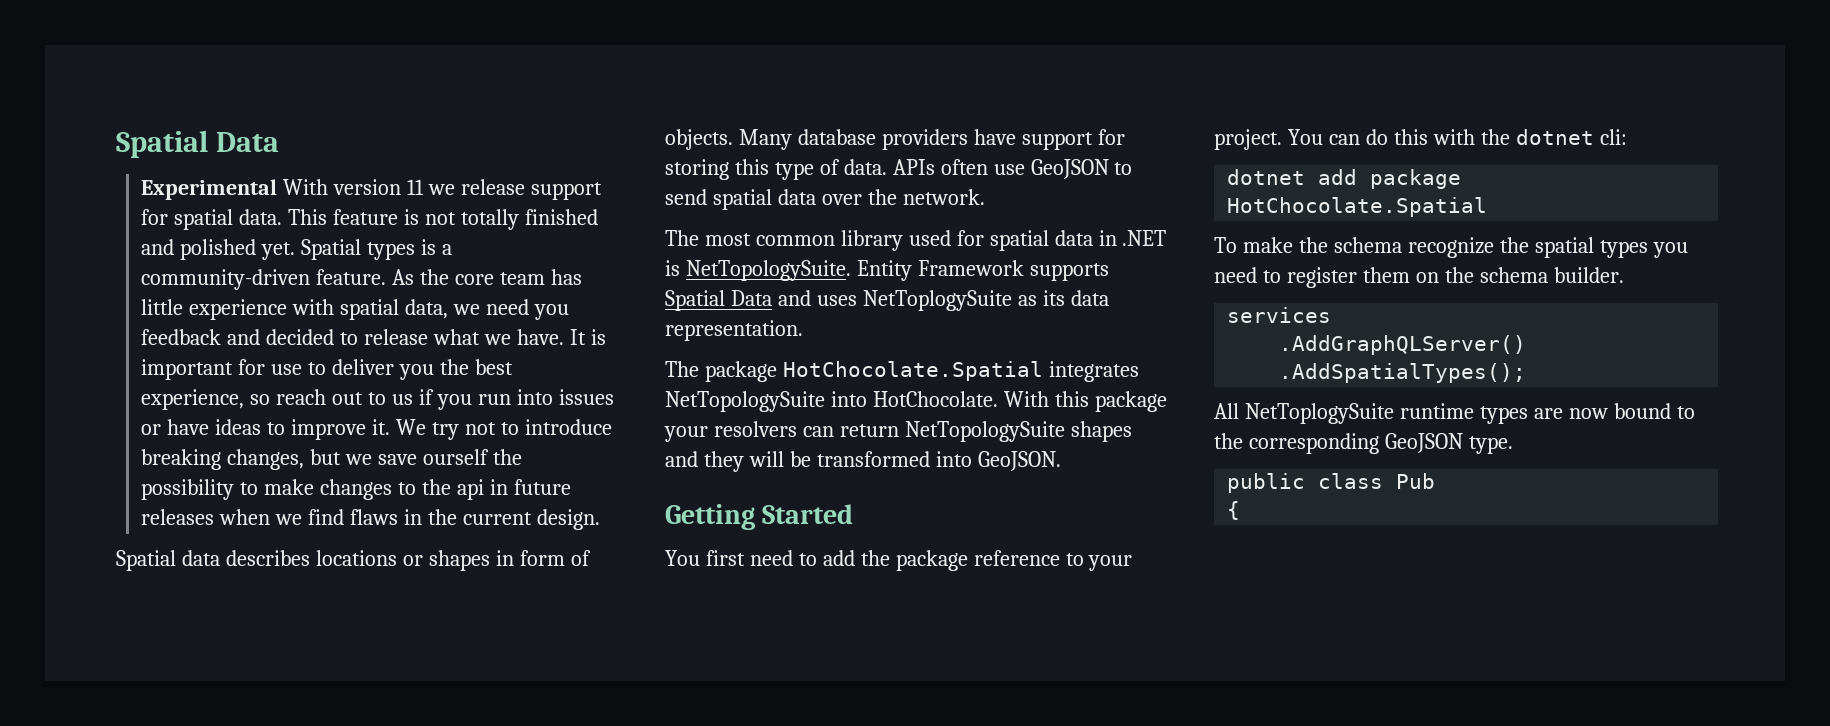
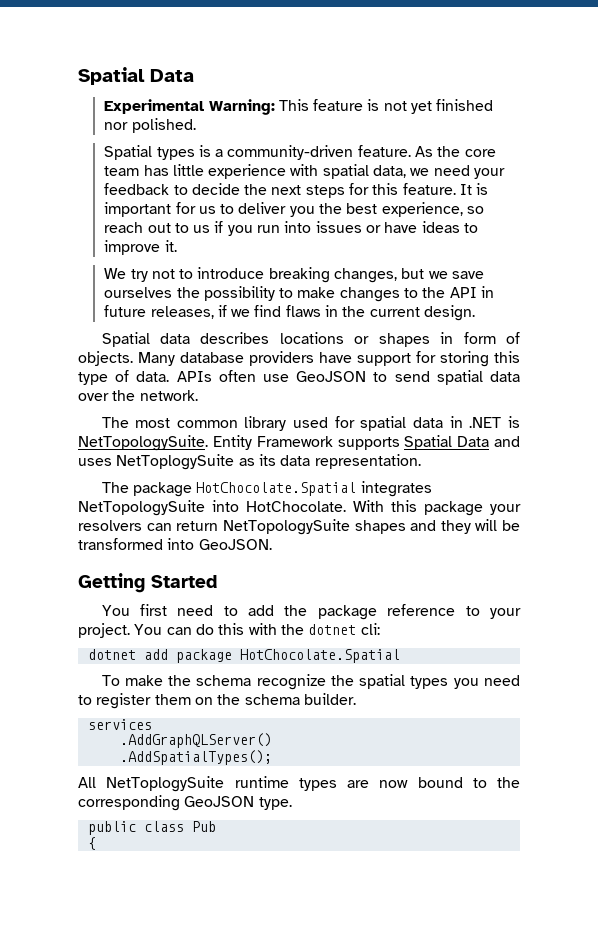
[283,179,603,200] [141,209,598,230] [141,239,296,260] With version 11 we release support for spatial data. This feature is not totally finished and polished yet. -> [208,99,494,115] [104,118,196,133] Warning: This feature is not yet finished nor polished. //
[533,304,569,320] [141,329,564,345] you feedback and decided to release what we have. -> [474,168,506,179] [104,183,456,198] your feedback to decide the next steps for this feature.
[271,364,303,375] use -> [198,206,216,214] us
(391, 427) none -> (177, 246) //
[423,449,490,465] ourself -> [104,287,173,298] ourselves
[457,479,485,500] api -> [449,287,477,298] API
[141,509,271,525] releases when -> [150,305,227,319] releases, if

